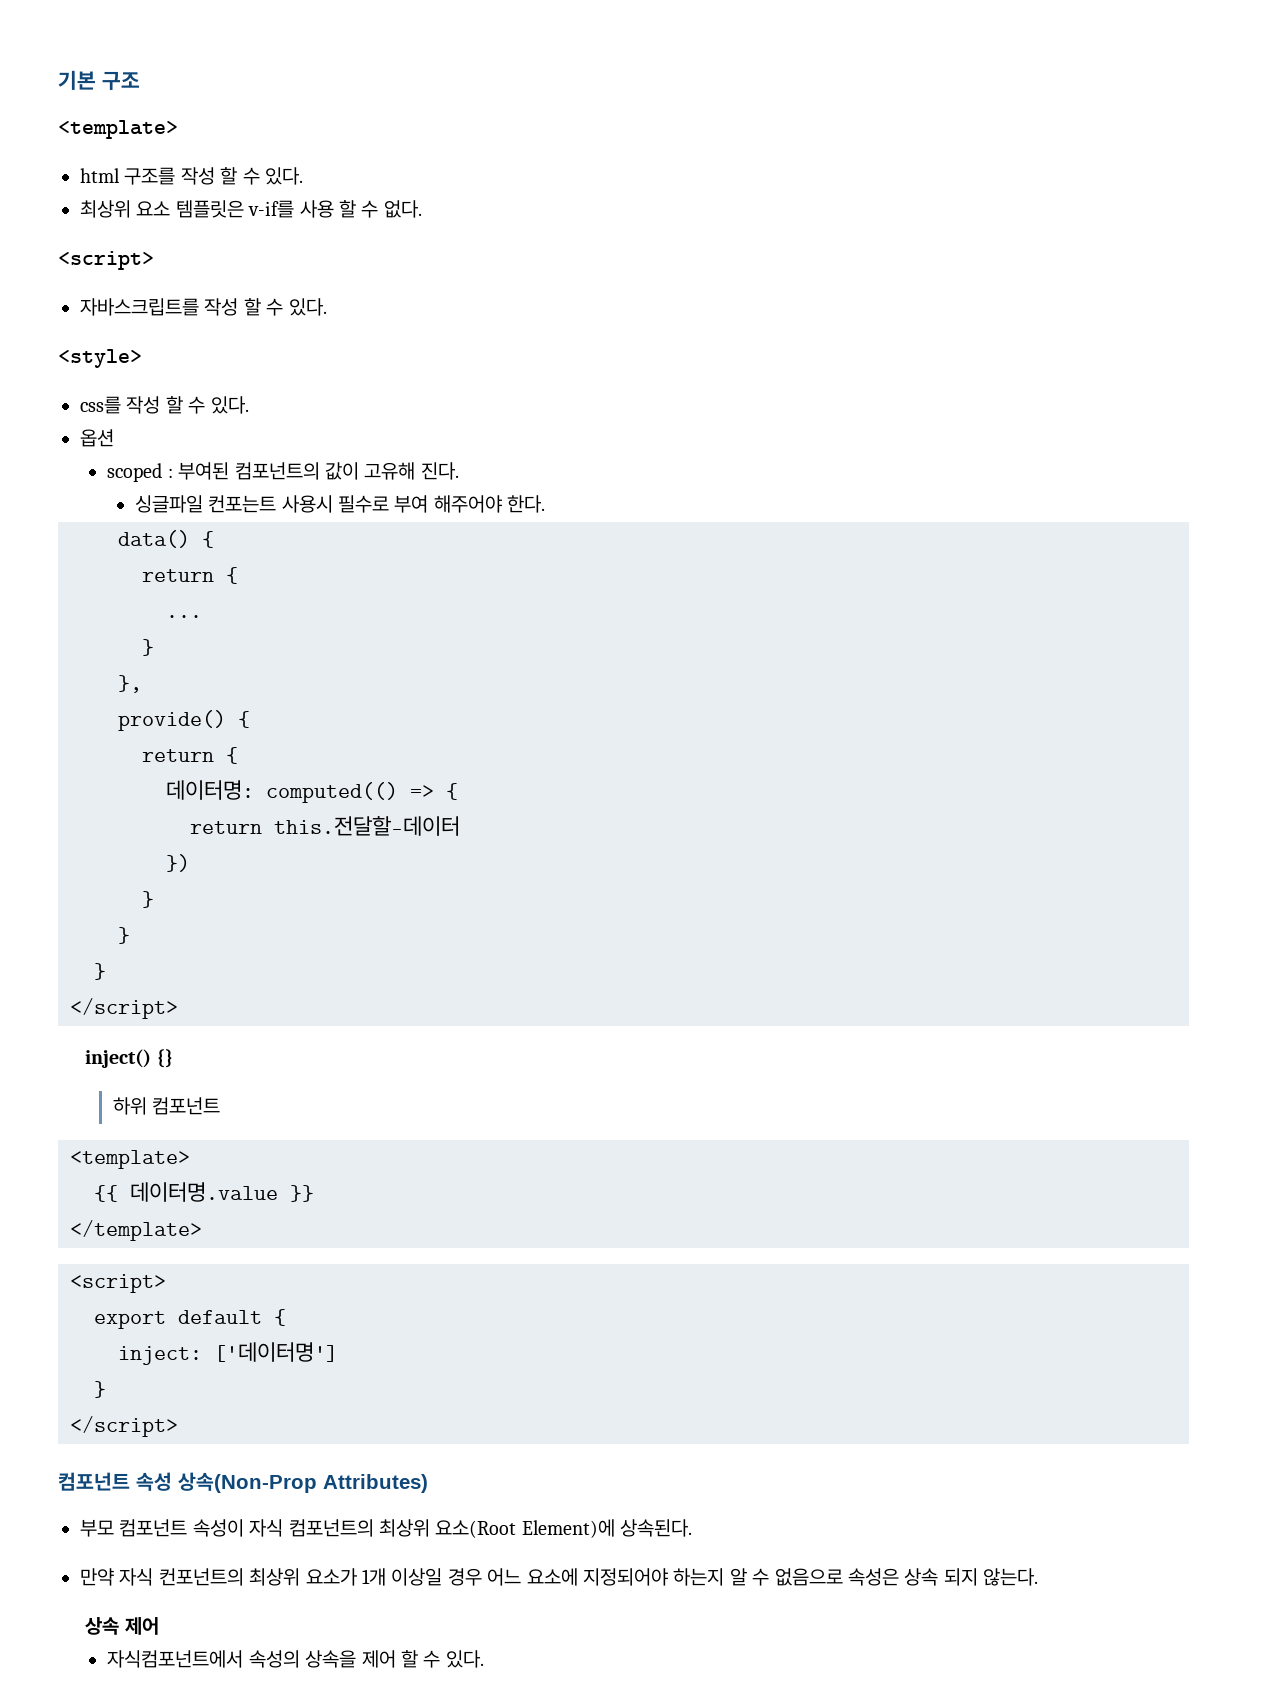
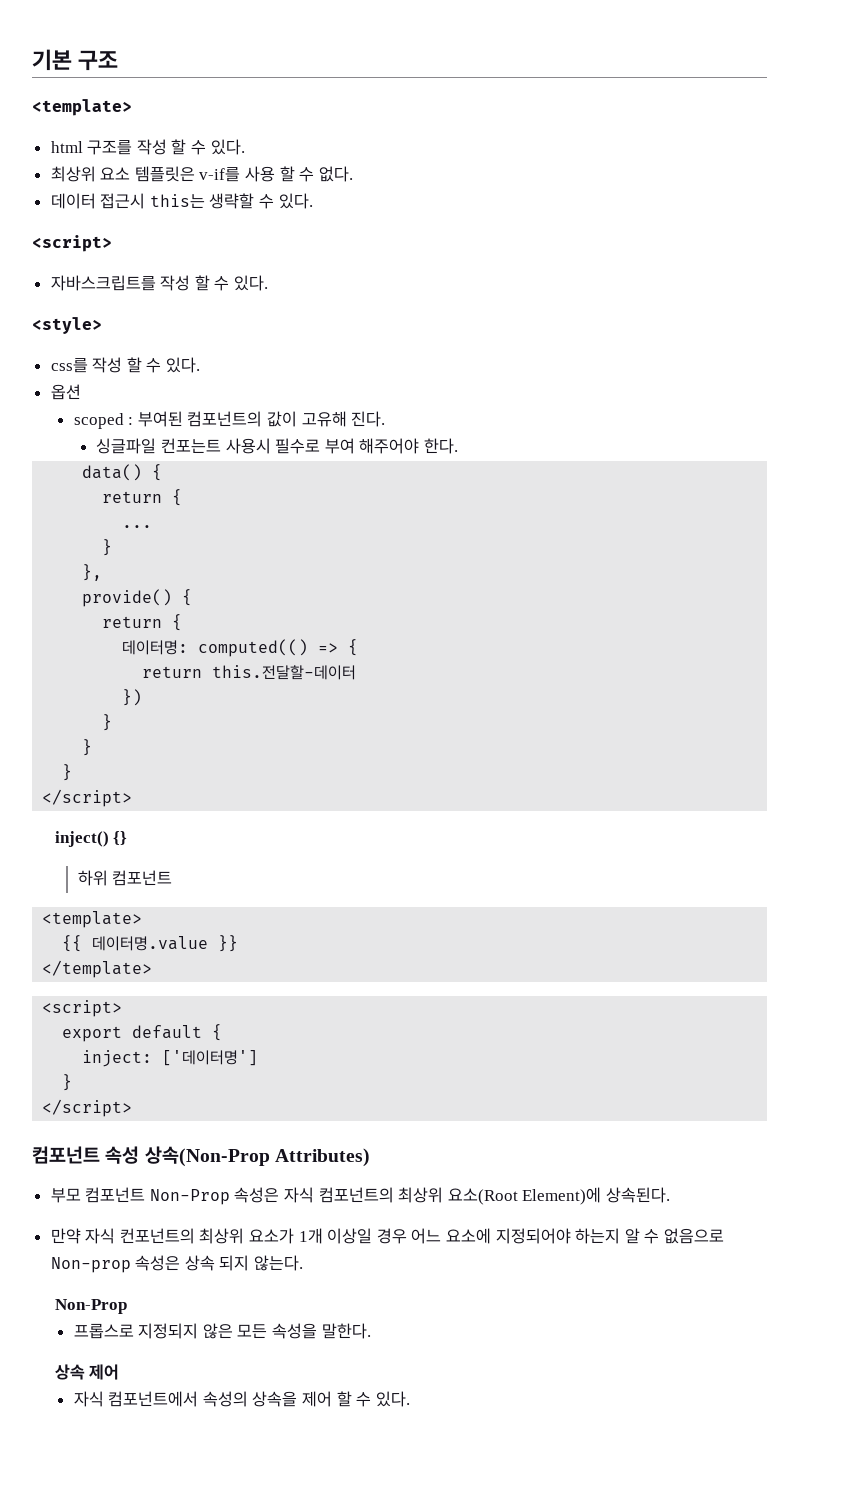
(422, 209) none -> [50,193,313,209] // 데이터 접근시 this는 생략할 수 있다.
[192,1519,244,1537] 속성이 -> [149,1187,280,1205] Non-Prop 속성은
(843, 1577) none -> [50,1257,131,1273] Non-prop
(1039, 1577) none -> [54,1299,127,1314] [73,1323,371,1339] // Non-Prop // 프롭스로 지정되지 않은 모든 속성을 말한다.
[107,1650,244,1668] 자식컴포넌트에서 -> [73,1391,199,1407] 자식 컴포넌트에서

